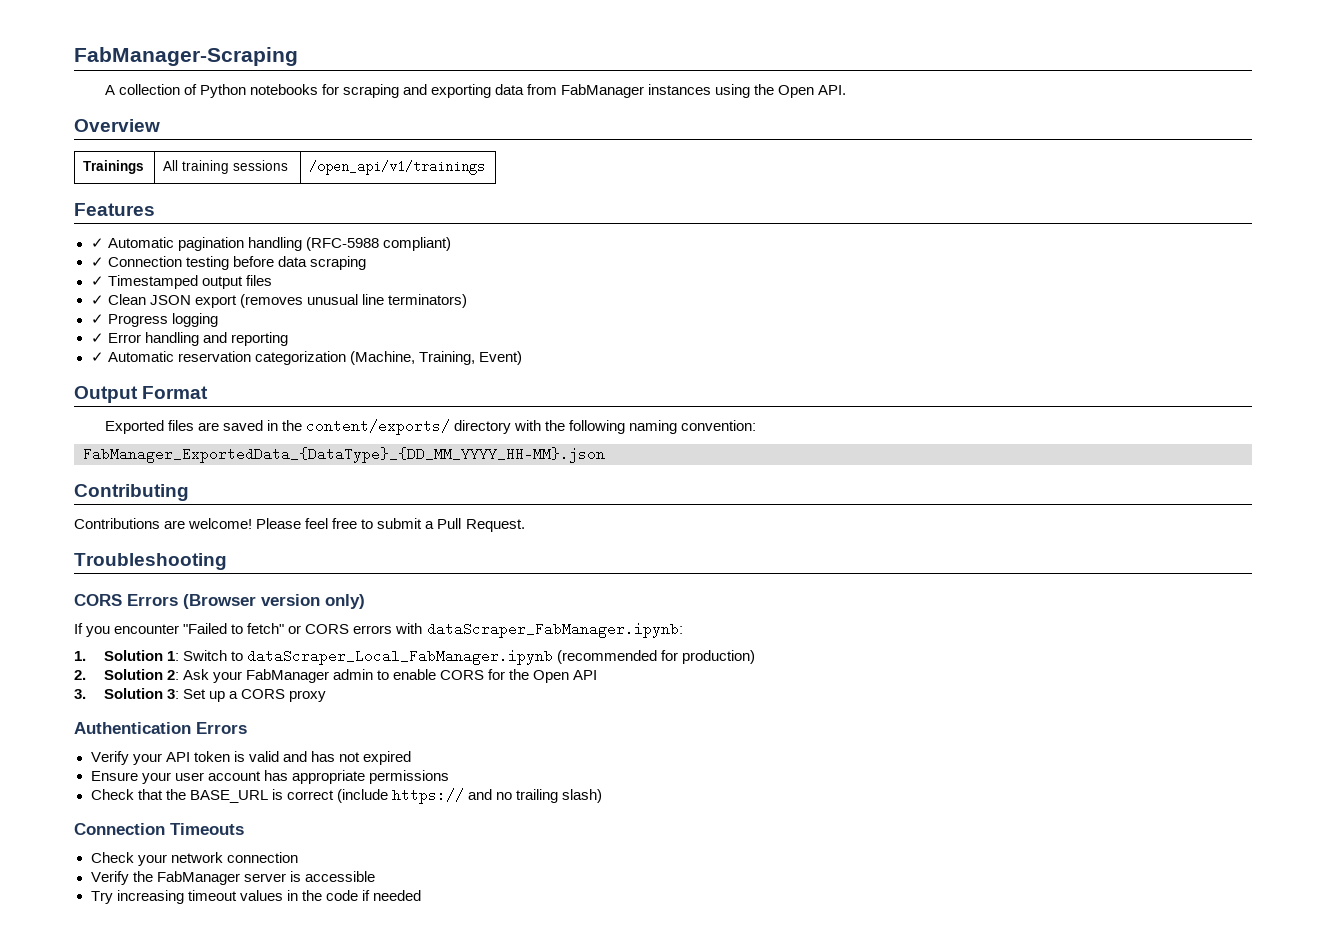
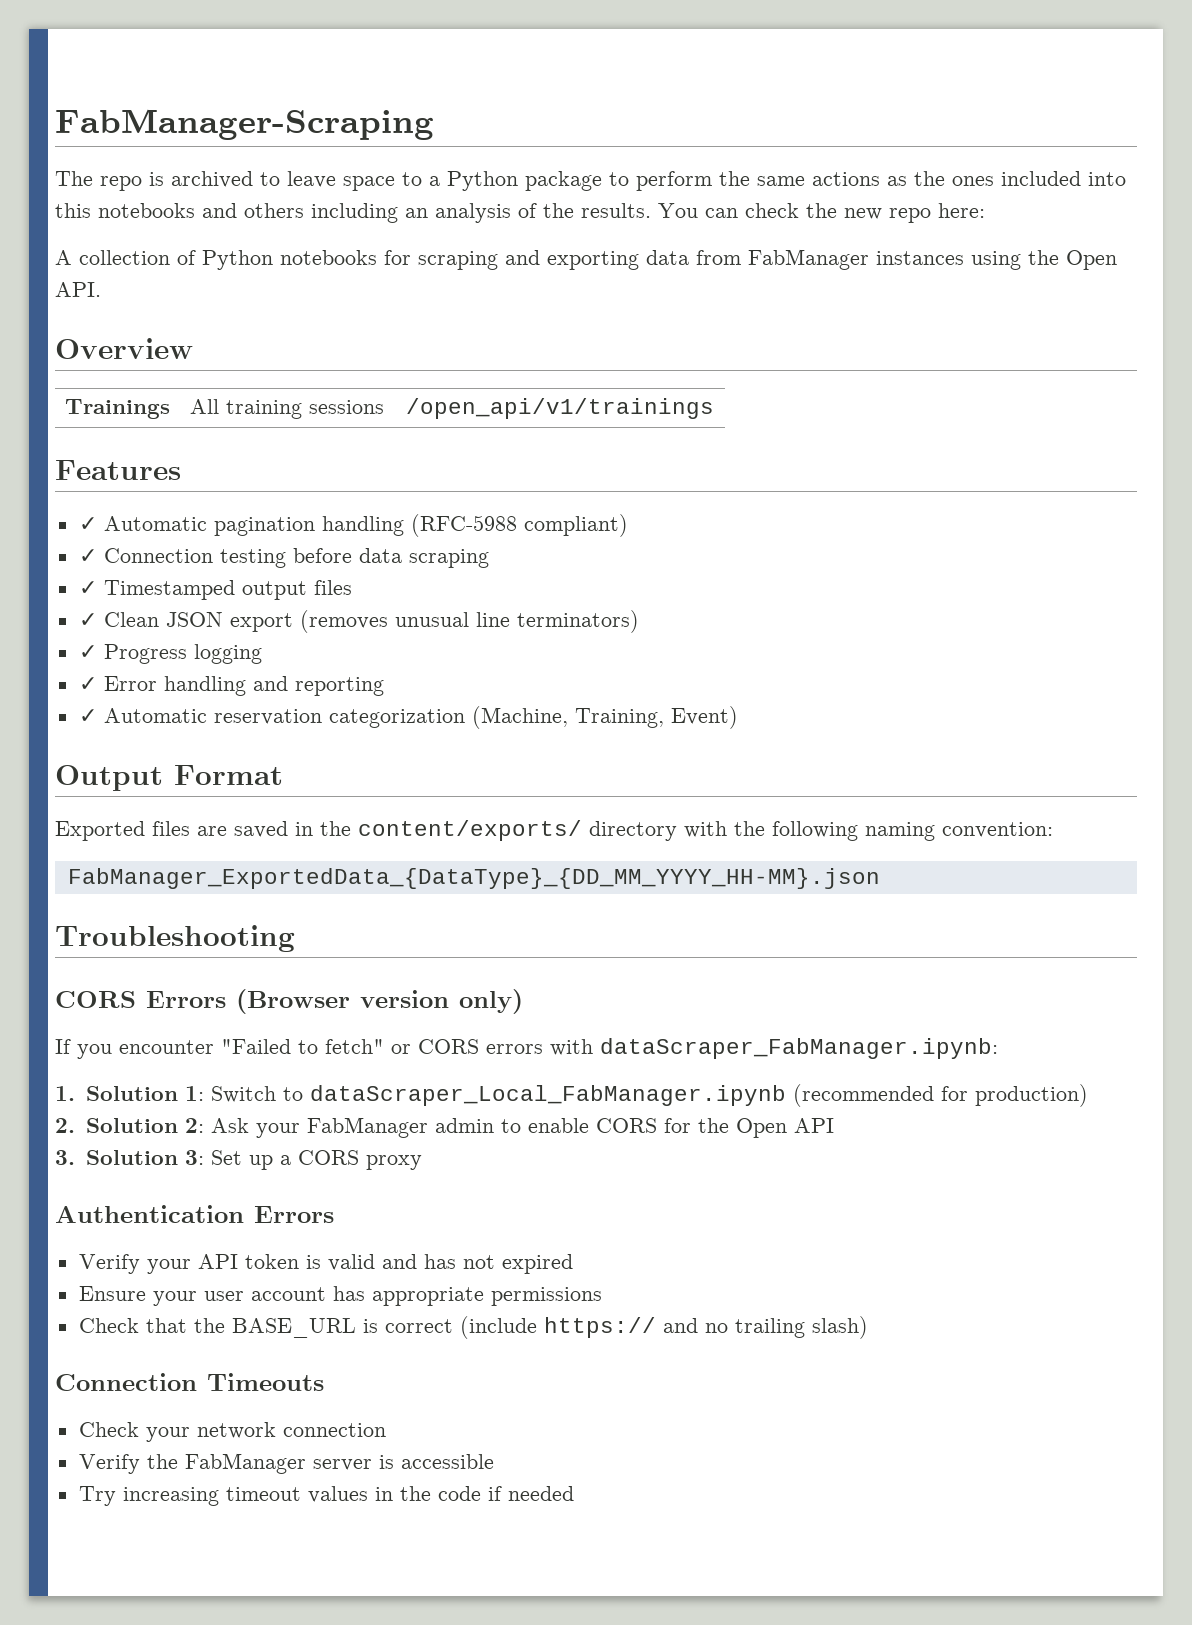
(298, 56) none -> [55,171,1126,191] [55,203,985,223] // The repo is archived to leave space to a Python package to perform the same actions as the ones included into this notebooks and others including an analysis of the results. You can check the new repo here:
[74,484,189,501] [74,518,525,532] // Contributing // Contributions are welcome! Please feel free to submit a Pull Request. -> (880, 878) none

